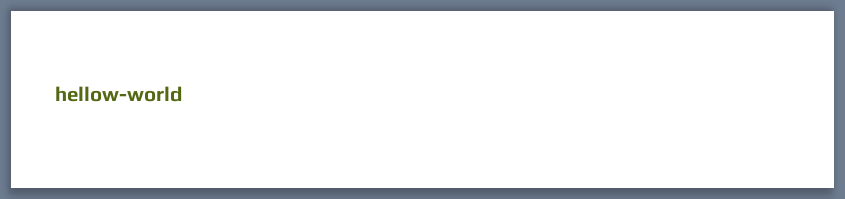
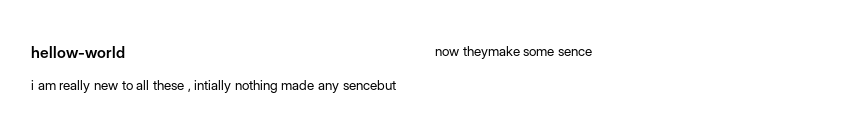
(182, 94) none -> [31,80,396,93] [435,46,592,59] // i am really new to all these , intially nothing made any sencebut now theymake some sence

